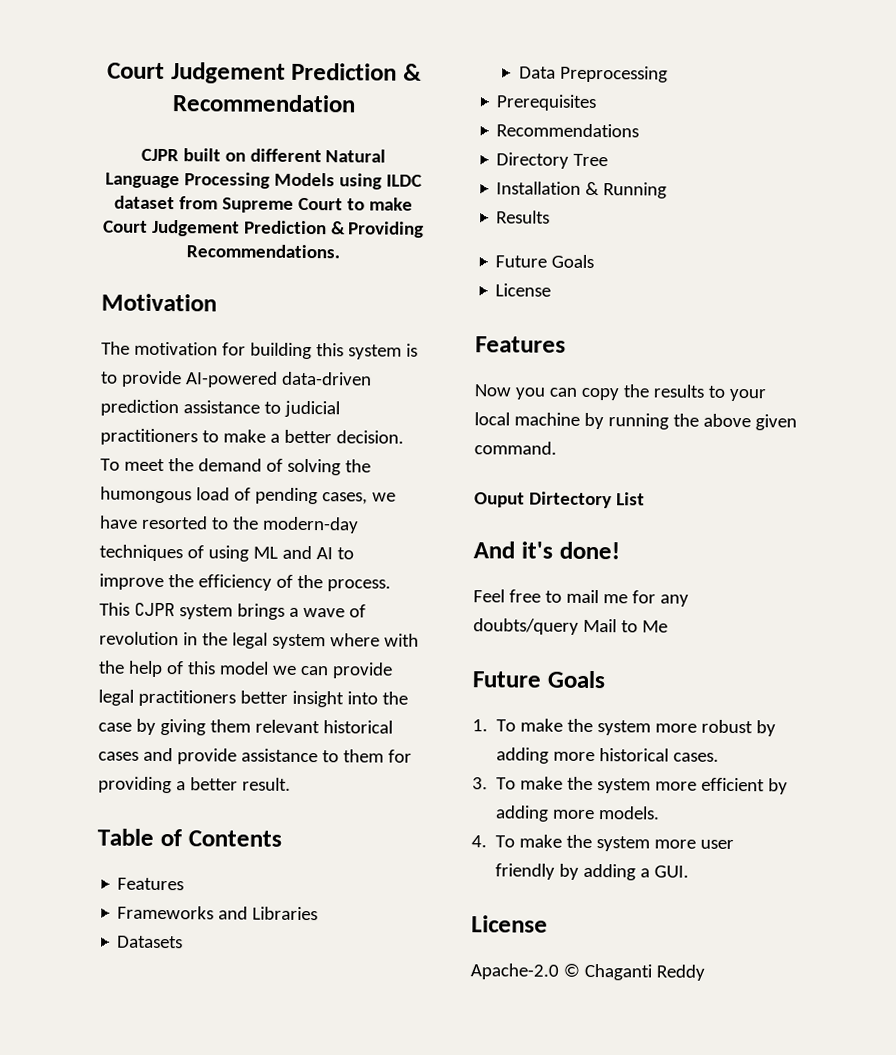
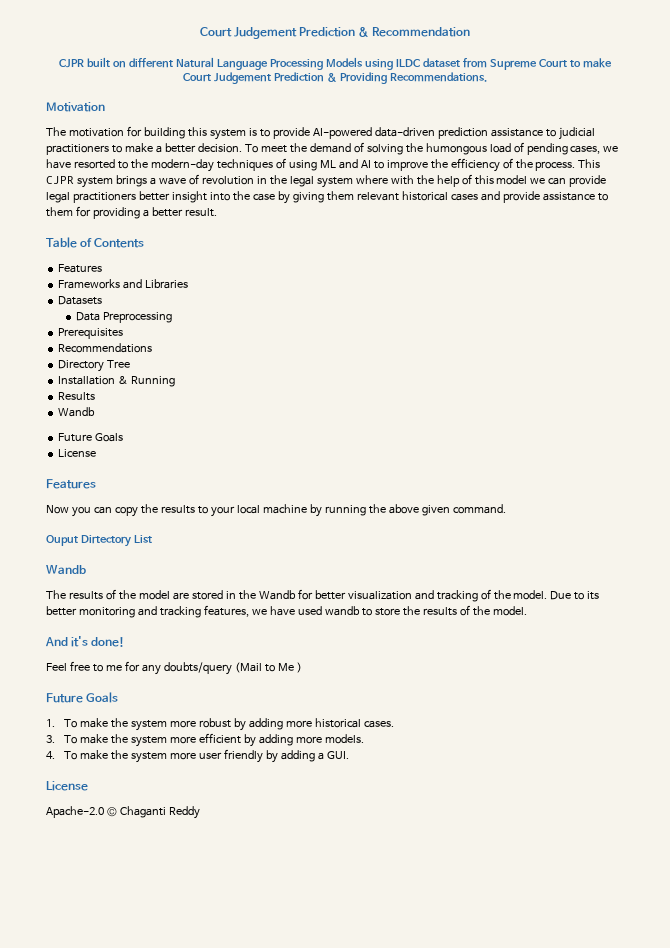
(551, 217) none -> [58,407,96,417] // Wandb
(645, 499) none -> [46,565,86,574] [46,589,600,602] [46,605,527,618] // Wandb // The results of the model are stored in the Wandb for better visualization and tracking of the model. Due to its better monitoring and tracking features, we have used wandb to store the results of the model.
[565,589,599,604] mail -> (103, 668) none
[582,618,617,633] Mail -> [234,662,262,673] (Mail
(668, 626) none -> [296,662,302,673] )

